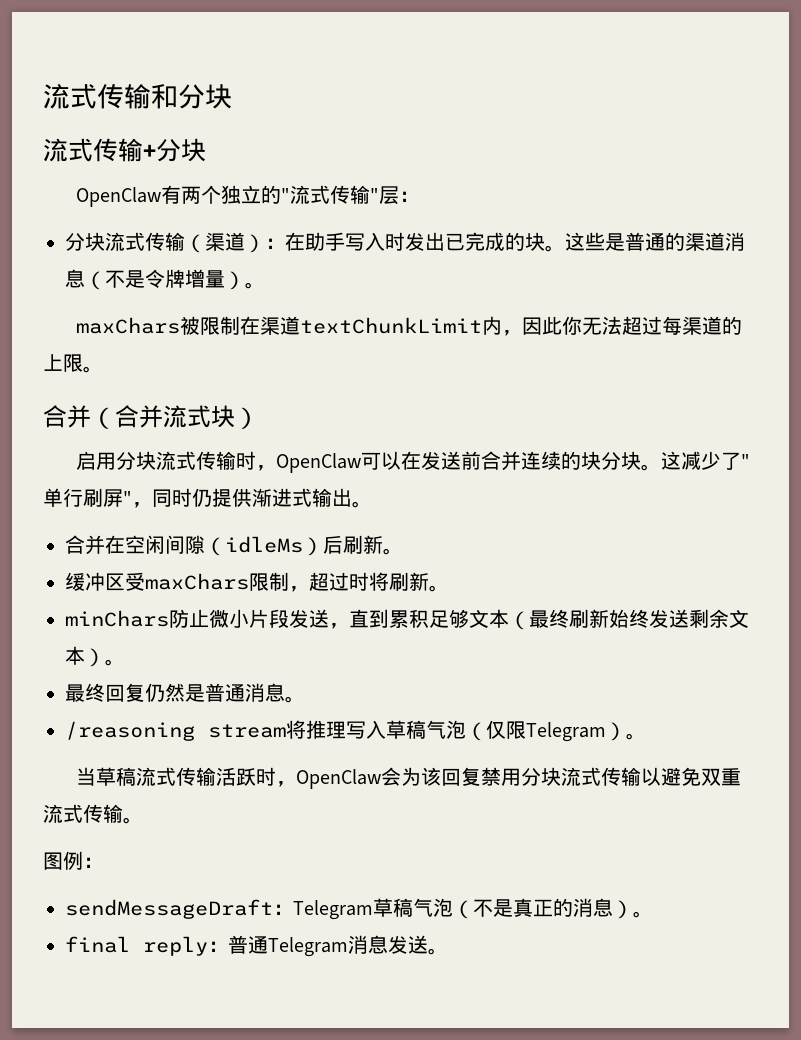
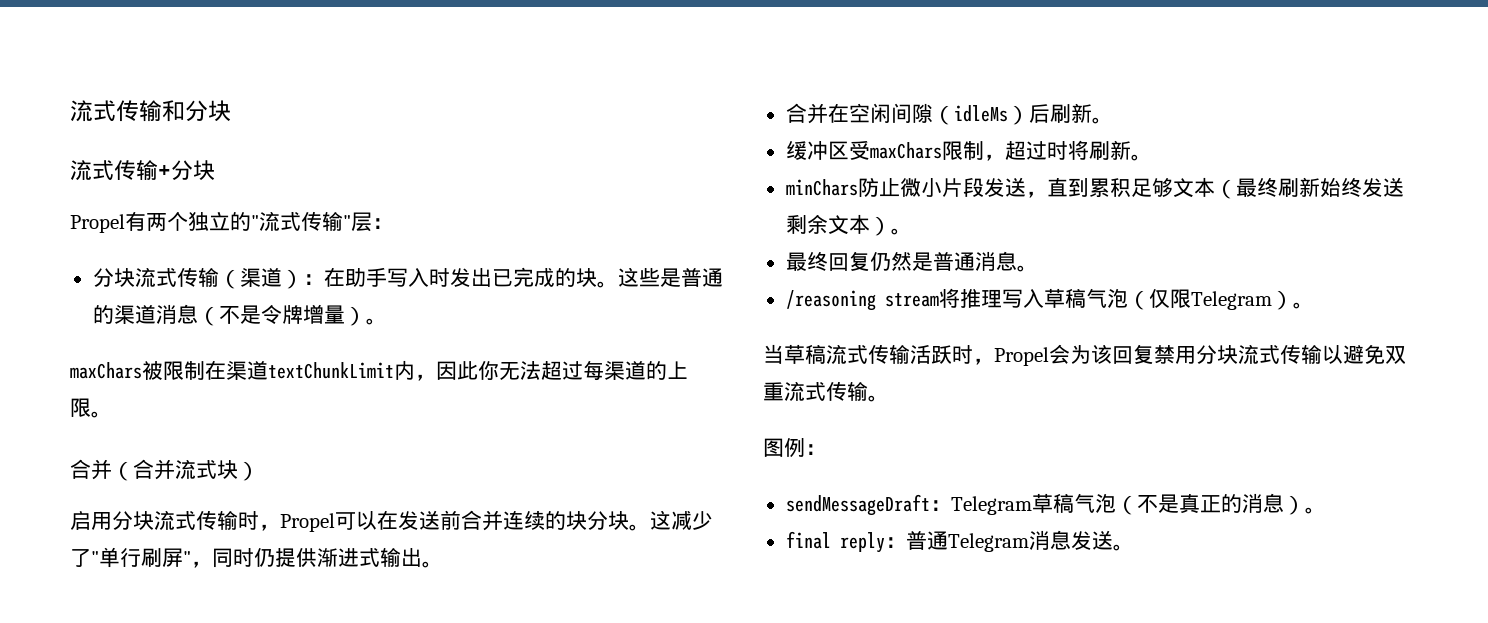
[75,187,161,207] OpenClaw -> [70,214,125,233] Propel
[275,453,361,473] OpenClaw -> [280,513,335,532] Propel
[295,769,381,789] OpenClaw -> [994,347,1049,366] Propel

